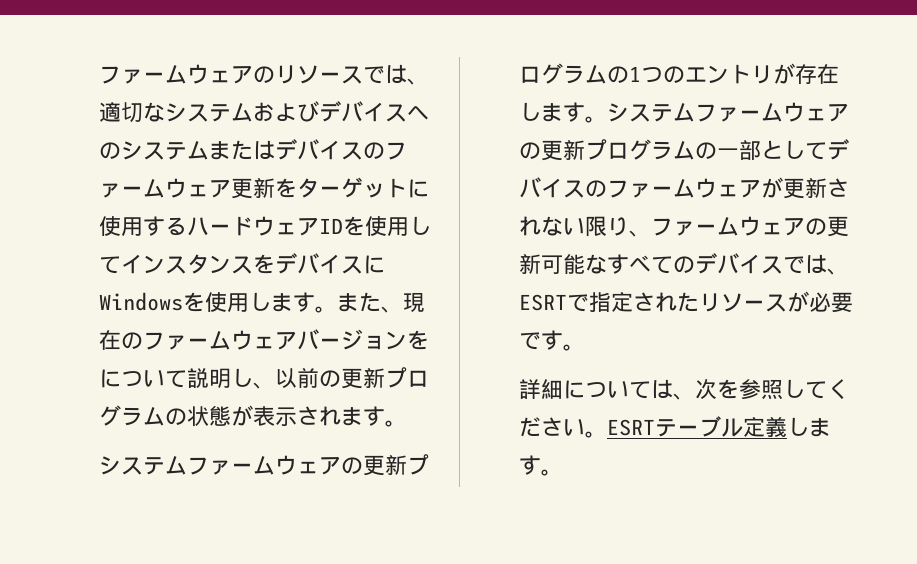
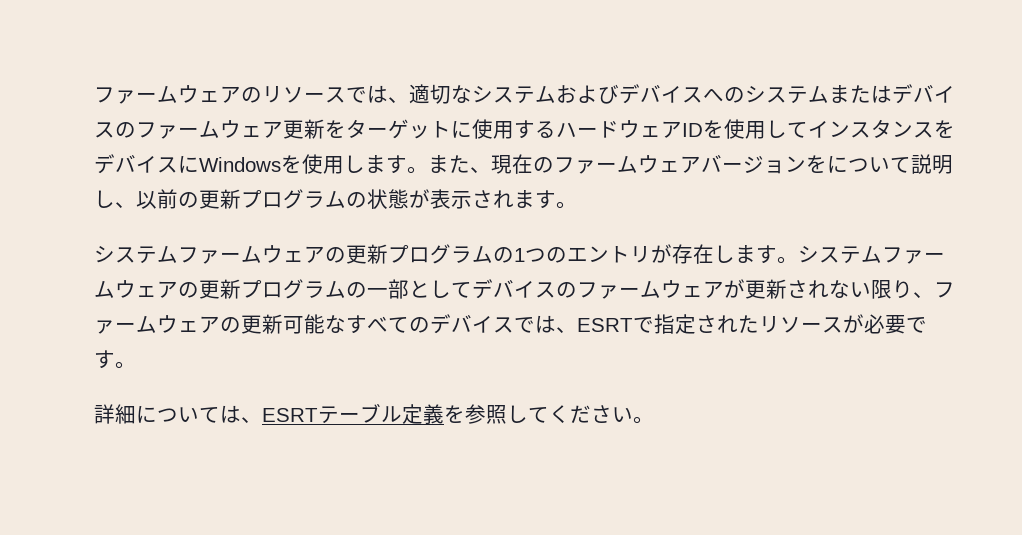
[695,379,718,399] 次 -> [261,403,444,424] ESRTテーブル定義
[607,416,832,437] [519,455,564,476] ESRTテーブル定義します。 -> (654, 420) none

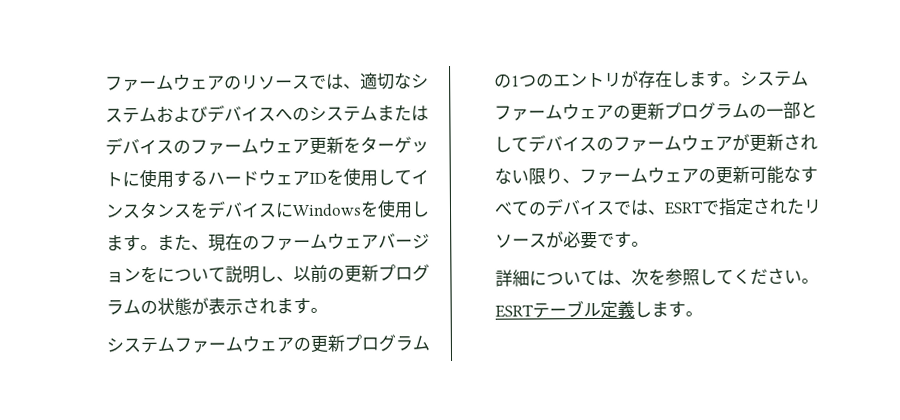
[261,403,444,424] ESRTテーブル定義 -> [630,268,649,286] 次
(654, 420) none -> [494,300,703,319] ESRTテーブル定義します。

